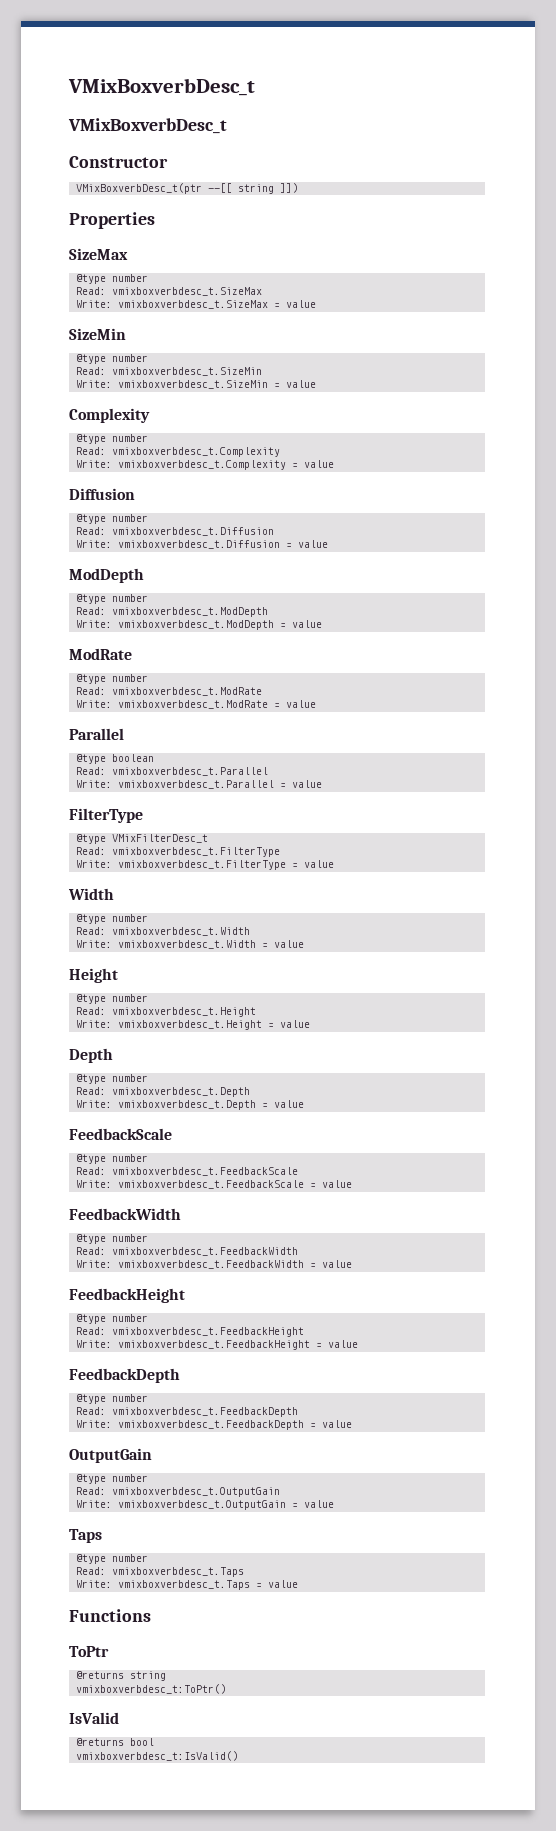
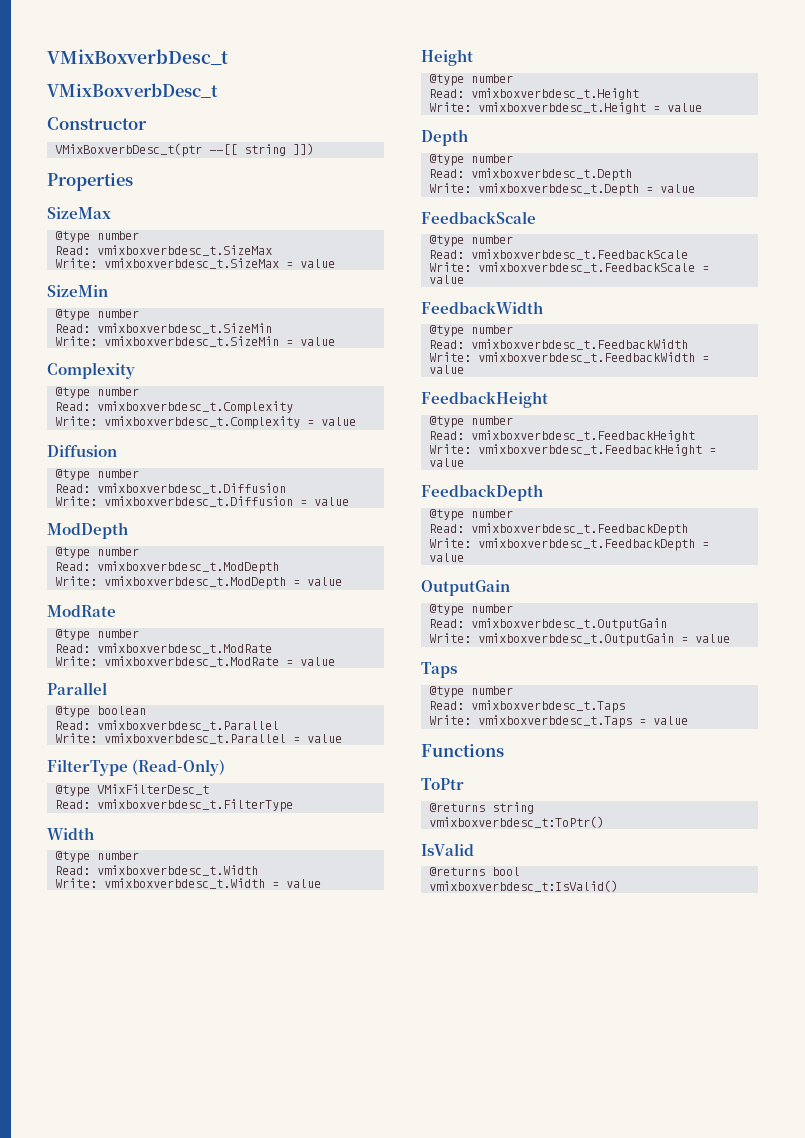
(143, 815) none -> [132,759,226,776] (Read-Only)
[75,860,334,870] // Write: vmixboxverbdesc_t.FilterType = value -> (293, 805) none

